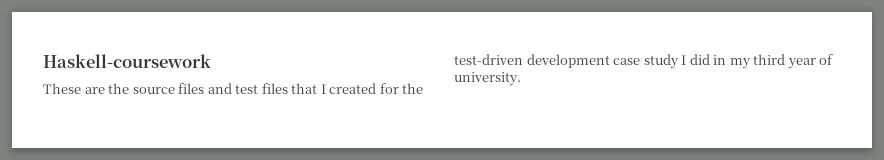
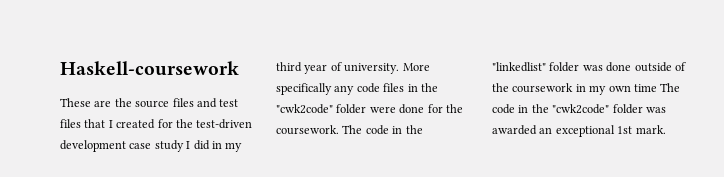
(521, 79) none -> [402,63,430,71] [276,83,438,95] [276,104,463,114] [276,125,423,135] [492,62,686,72] [492,83,681,95] [492,104,666,114] [492,125,666,137] More specifically any code files in the "cwk2code" folder were done for the coursework. The code in the "linkedlist" folder was done outside of the coursework in my own time The code in the "cwk2code" folder was awarded an exceptional 1st mark.

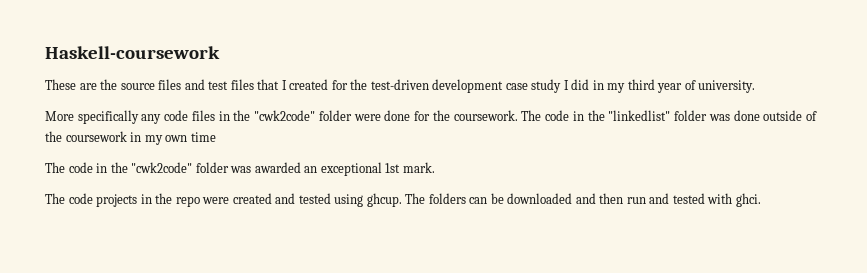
(400, 68) none -> (756, 86) //
(657, 88) none -> (216, 137) //
(666, 129) none -> [45,193,761,207] // The code projects in the repo were created and tested using ghcup. The folders can be downloaded and then run and tested with ghci.

